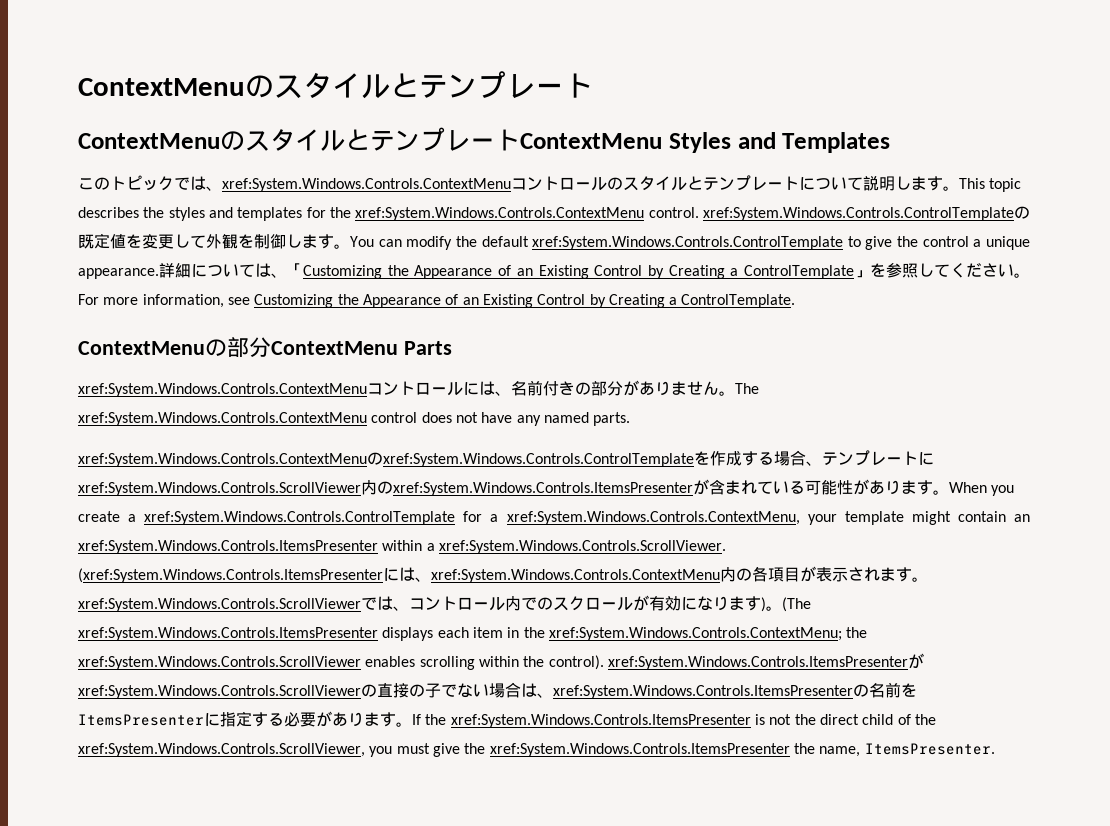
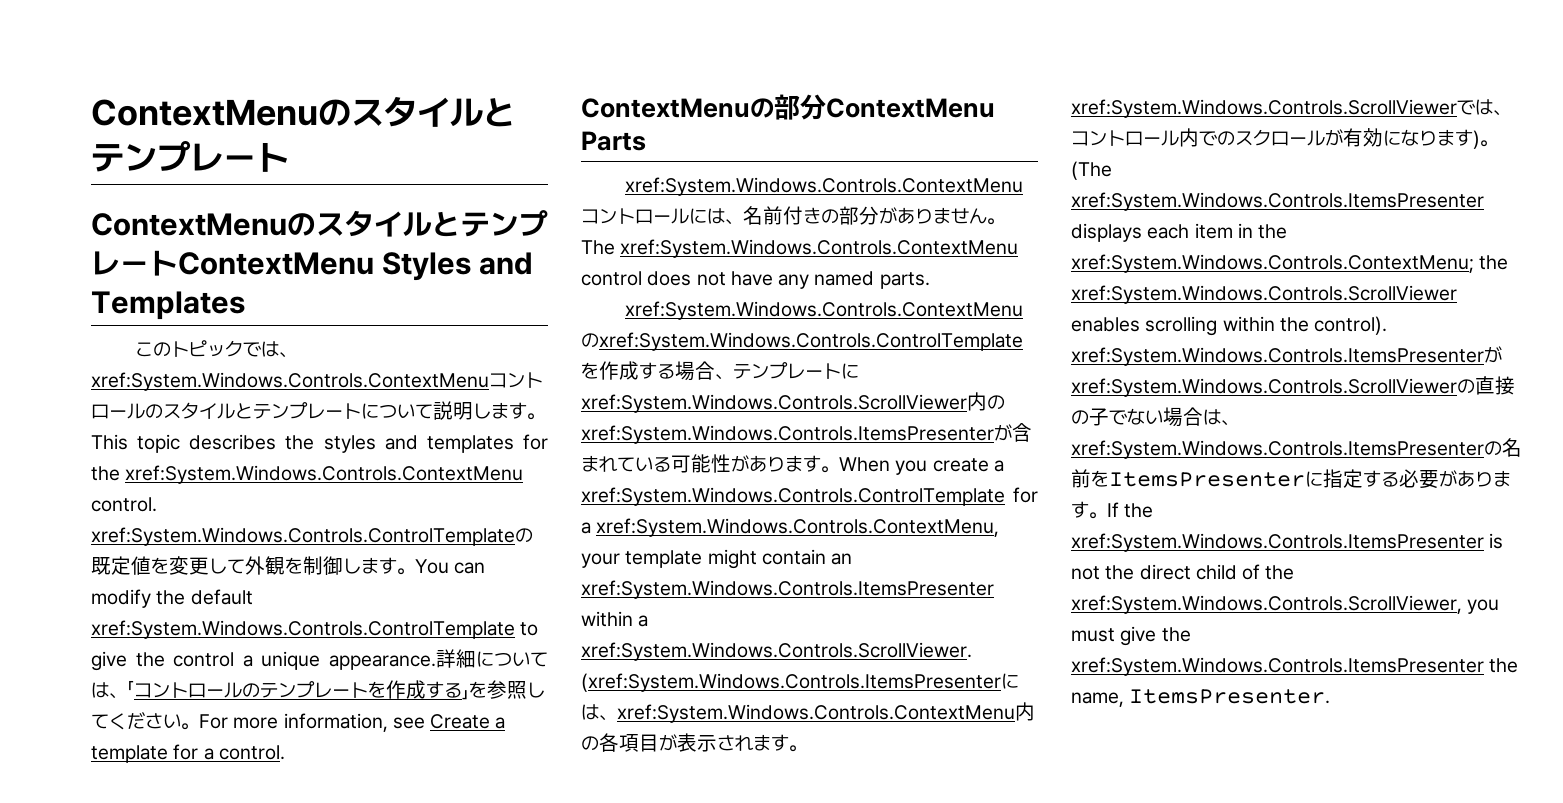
[303,265,855,279] Customizing the Appearance of an Existing Control by Creating a ControlTemplate -> [134,680,462,699] コントロールのテンプレートを作成する
[254,294,796,308] Customizing the Appearance of an Existing Control by Creating a ControlTemplate. -> [430,714,506,729] [91,744,285,763] Create a template for a control.

